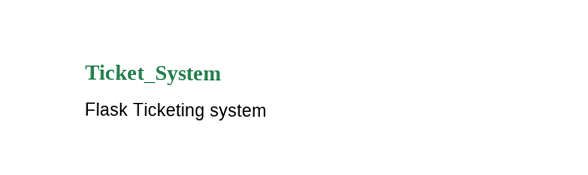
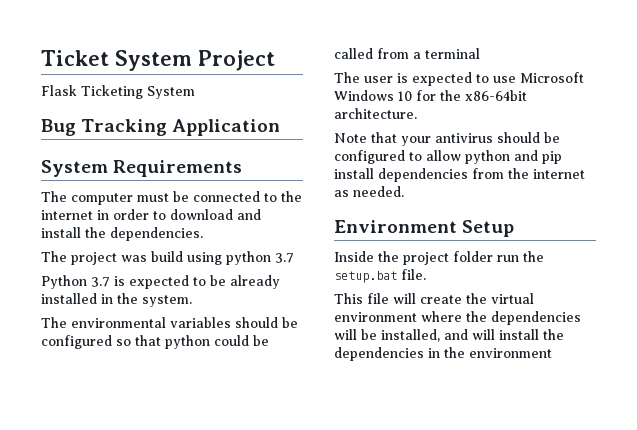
[85,64,222,86] Ticket_System -> [41,50,275,71] Ticket System Project
[209,104,267,121] system -> [147,86,195,99] [41,119,281,136] [41,160,243,177] [41,191,302,205] [41,209,261,220] [41,227,203,241] [41,251,294,265] [41,275,280,289] [41,293,192,307] [41,317,298,328] [41,335,269,349] [334,48,480,59] [334,72,584,86] [334,90,527,101] [334,108,417,119] [334,132,560,146] [334,150,562,164] [334,168,585,182] [334,186,404,197] [334,220,515,237] [334,251,544,265] [334,269,426,283] [334,293,534,304] [334,311,581,325] [334,329,564,342] [334,347,552,361] System // Bug Tracking Application // System Requirements // The computer must be connected to the internet in order to download and install the dependencies. // The project was build using python 3.7 // Python 3.7 is expected to be already installed in the system. // The environmental variables should be configured so that python could be called from a terminal // The user is expected to use Microsoft Windows 10 for the x86-64bit architecture. // Note that your antivirus should be configured to allow python and pip install dependencies from the internet as needed. // Environment Setup // Inside the project folder run the setup.bat file. // This file will create the virtual environment where the dependencies will be installed, and will install the dependencies in the environment

